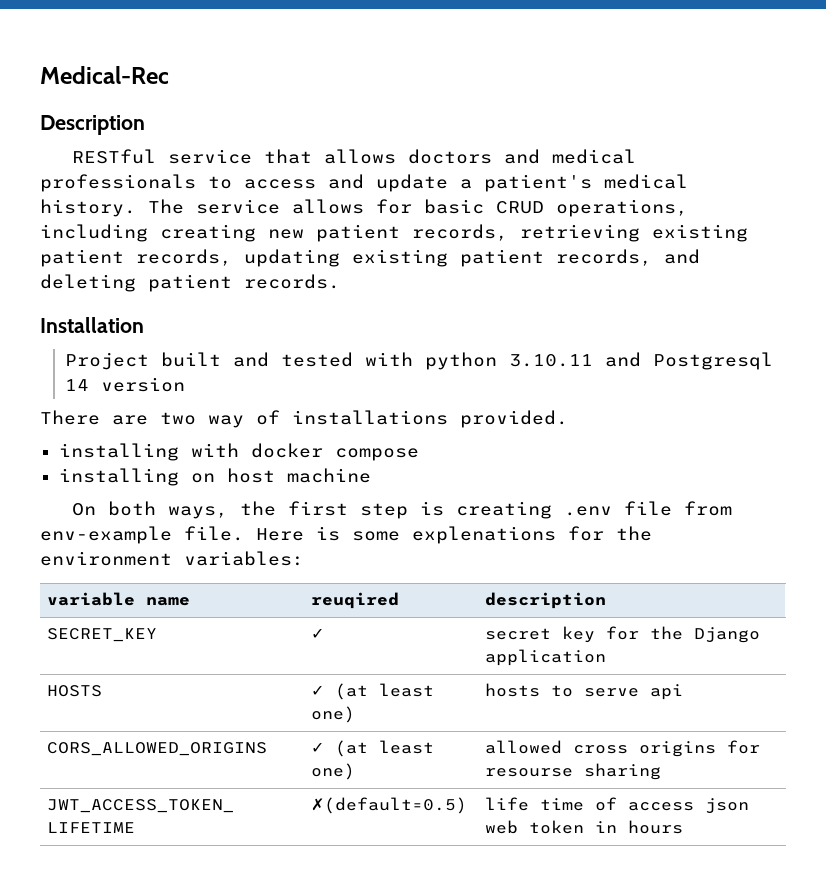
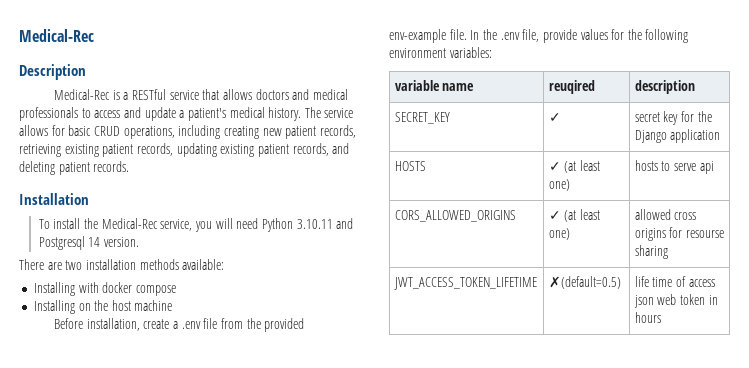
(145, 125) none -> [53,89,129,100] Medical-Rec is a
[64,352,497,370] Project built and tested with python -> [38,218,293,232] To install the Medical-Rec service, you will need Python
[100,377,185,392] version -> [104,237,140,247] version.
[208,410,568,428] [58,443,179,461] way of installations provided. // installing -> [85,259,225,270] [33,282,75,296] installation methods available: // Installing
[58,468,215,486] installing on -> [33,300,109,314] Installing on the
[71,501,732,519] [40,526,652,544] On both ways, the first step is creating .env file from env-example file. Here is some explenations for the -> [53,318,305,332] [389,29,689,43] Before installation, create a .env file from the provided env-example file. In the .env file, provide values for the following

